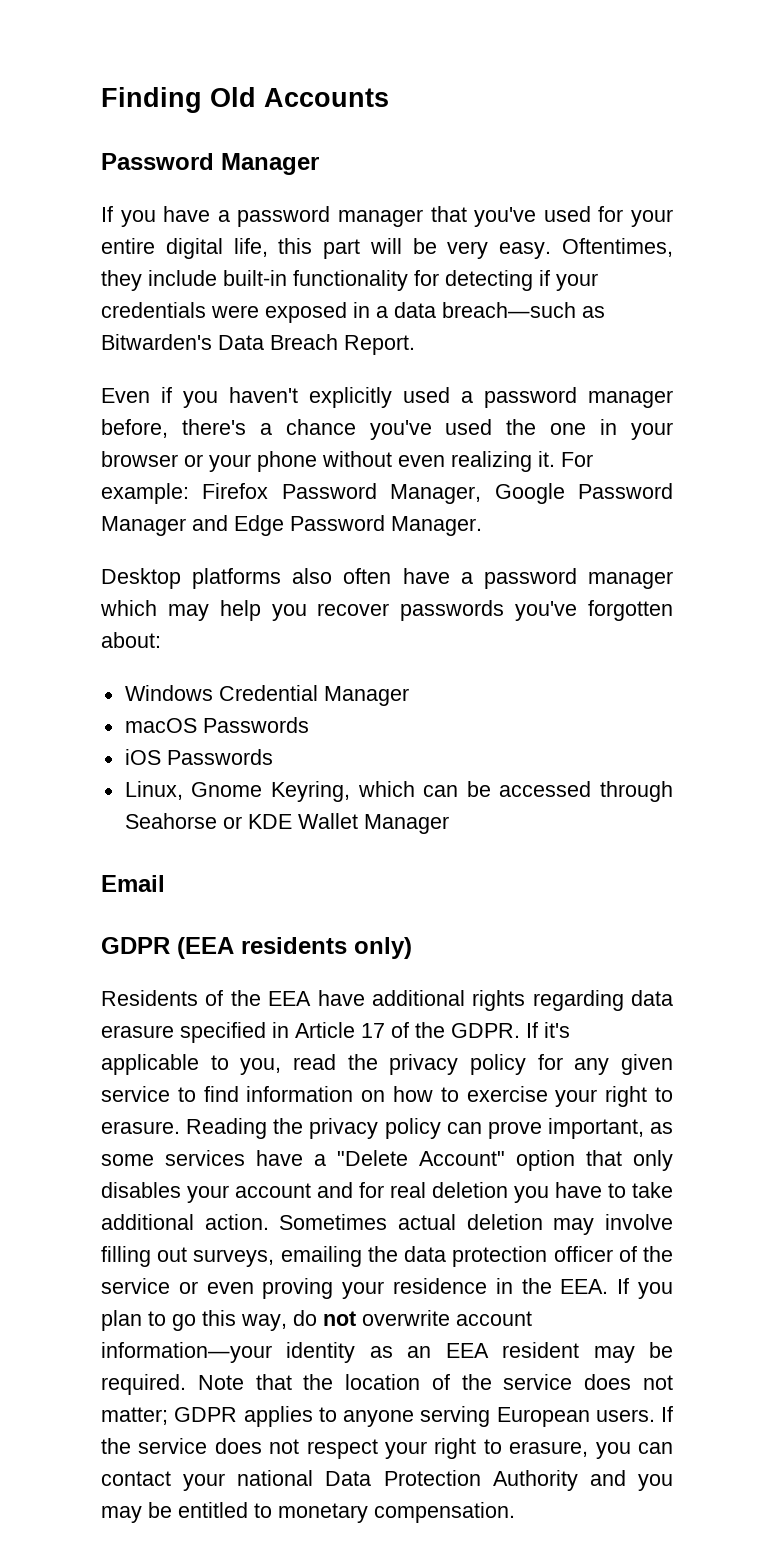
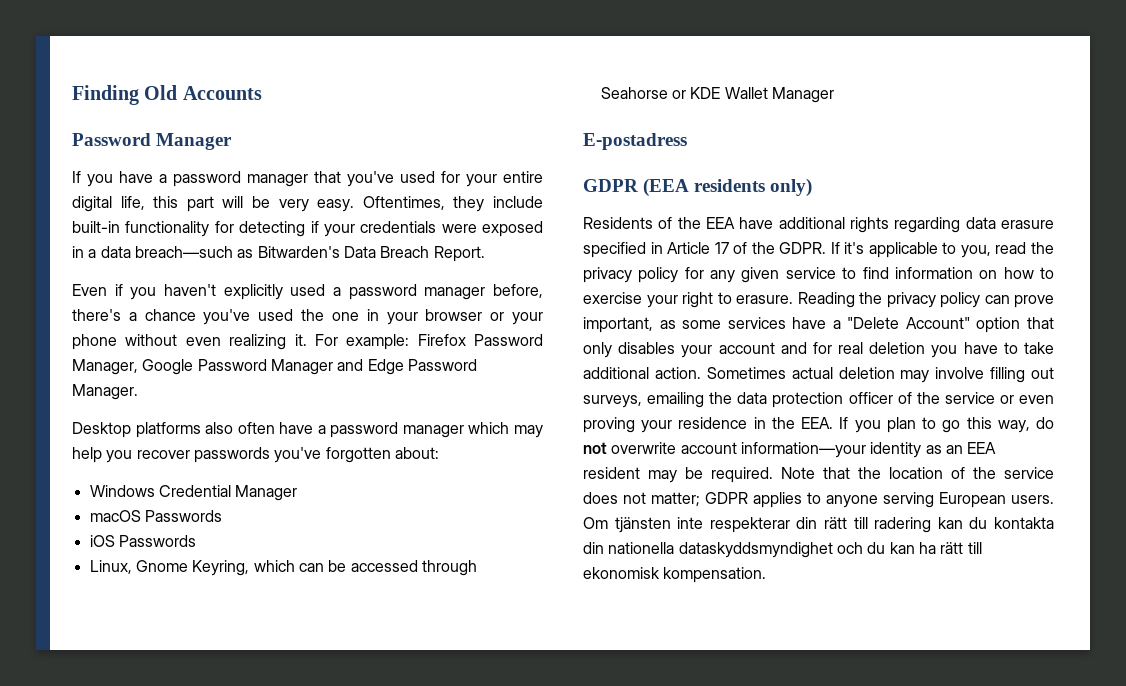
[101,875,165,892] Email -> [583,133,687,150] E-postadress
[661,1406,673,1422] [101,1438,673,1459] [101,1470,673,1491] [101,1502,515,1523] If the service does not respect your right to erasure, you can contact your national Data Protection Authority and you may be entitled to monetary compensation. -> [583,517,1054,533] [583,542,982,558] [583,567,767,583] Om tjänsten inte respekterar din rätt till radering kan du kontakta din nationella dataskyddsmyndighet och du kan ha rätt till ekonomisk kompensation.

